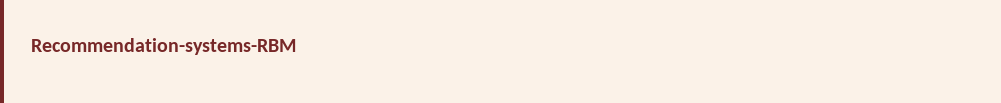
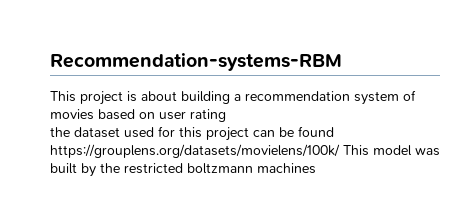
(296, 46) none -> [50,90,416,105] [50,109,226,122] [50,126,334,141] [50,144,440,158] [50,163,316,177] // This project is about building a recommendation system of movies based on user rating // the dataset used for this project can be found https://grouplens.org/datasets/movielens/100k/ This model was built by the restricted boltzmann machines

